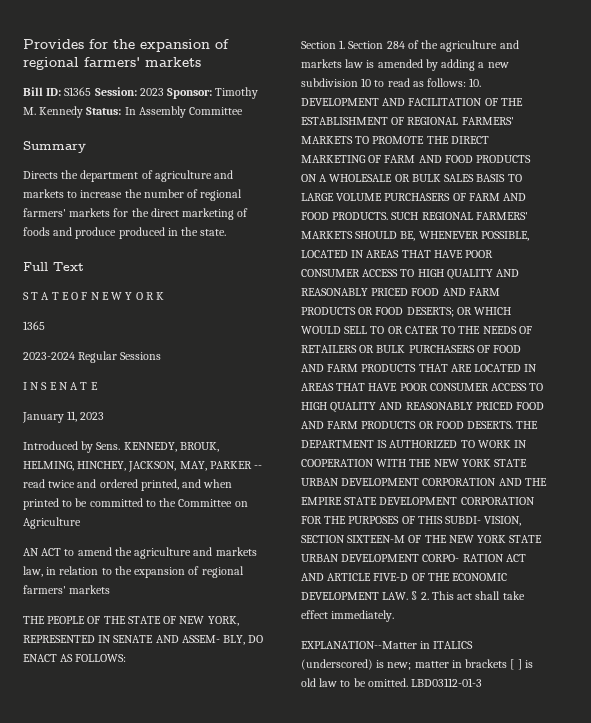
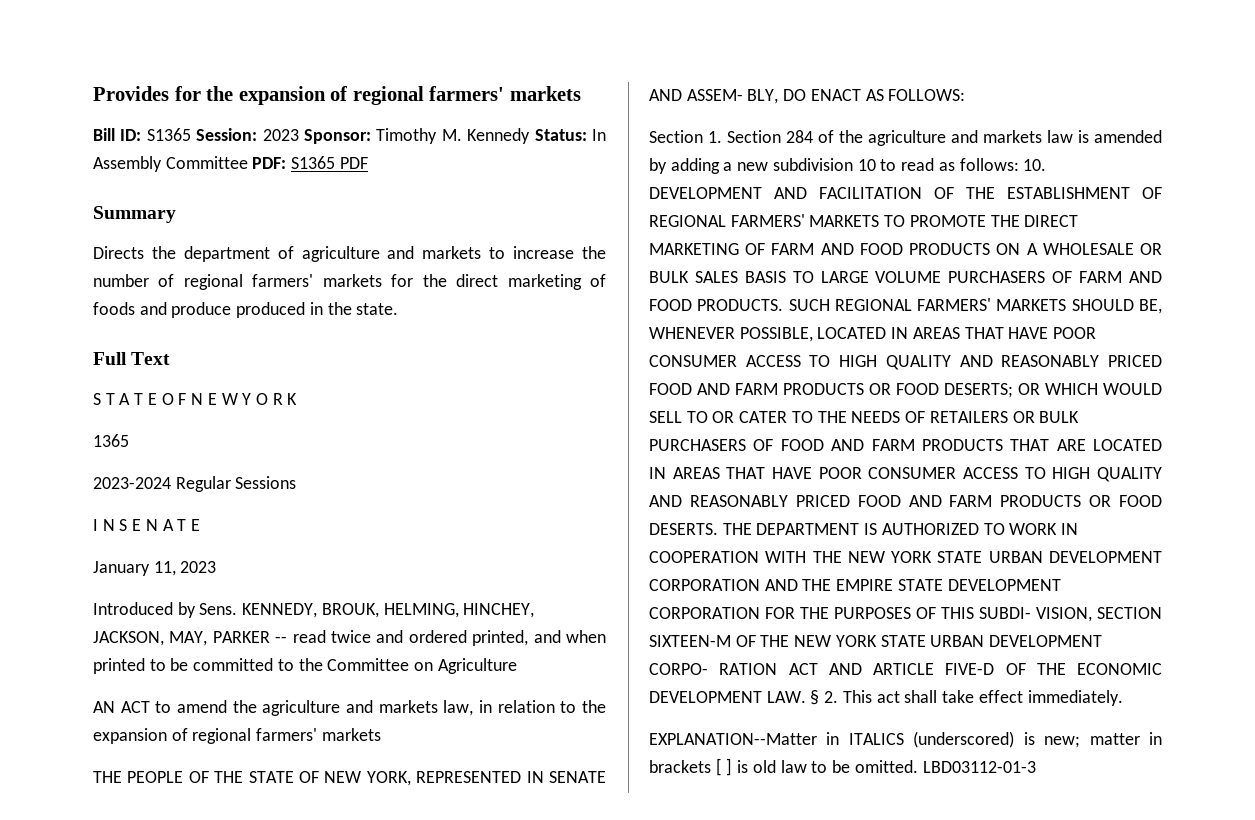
(244, 111) none -> [252,156,368,169] PDF: S1365 PDF

